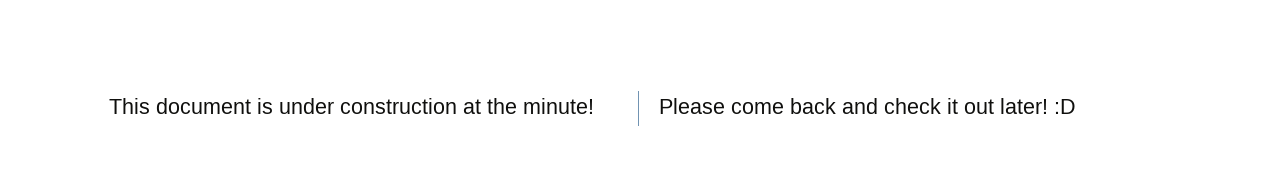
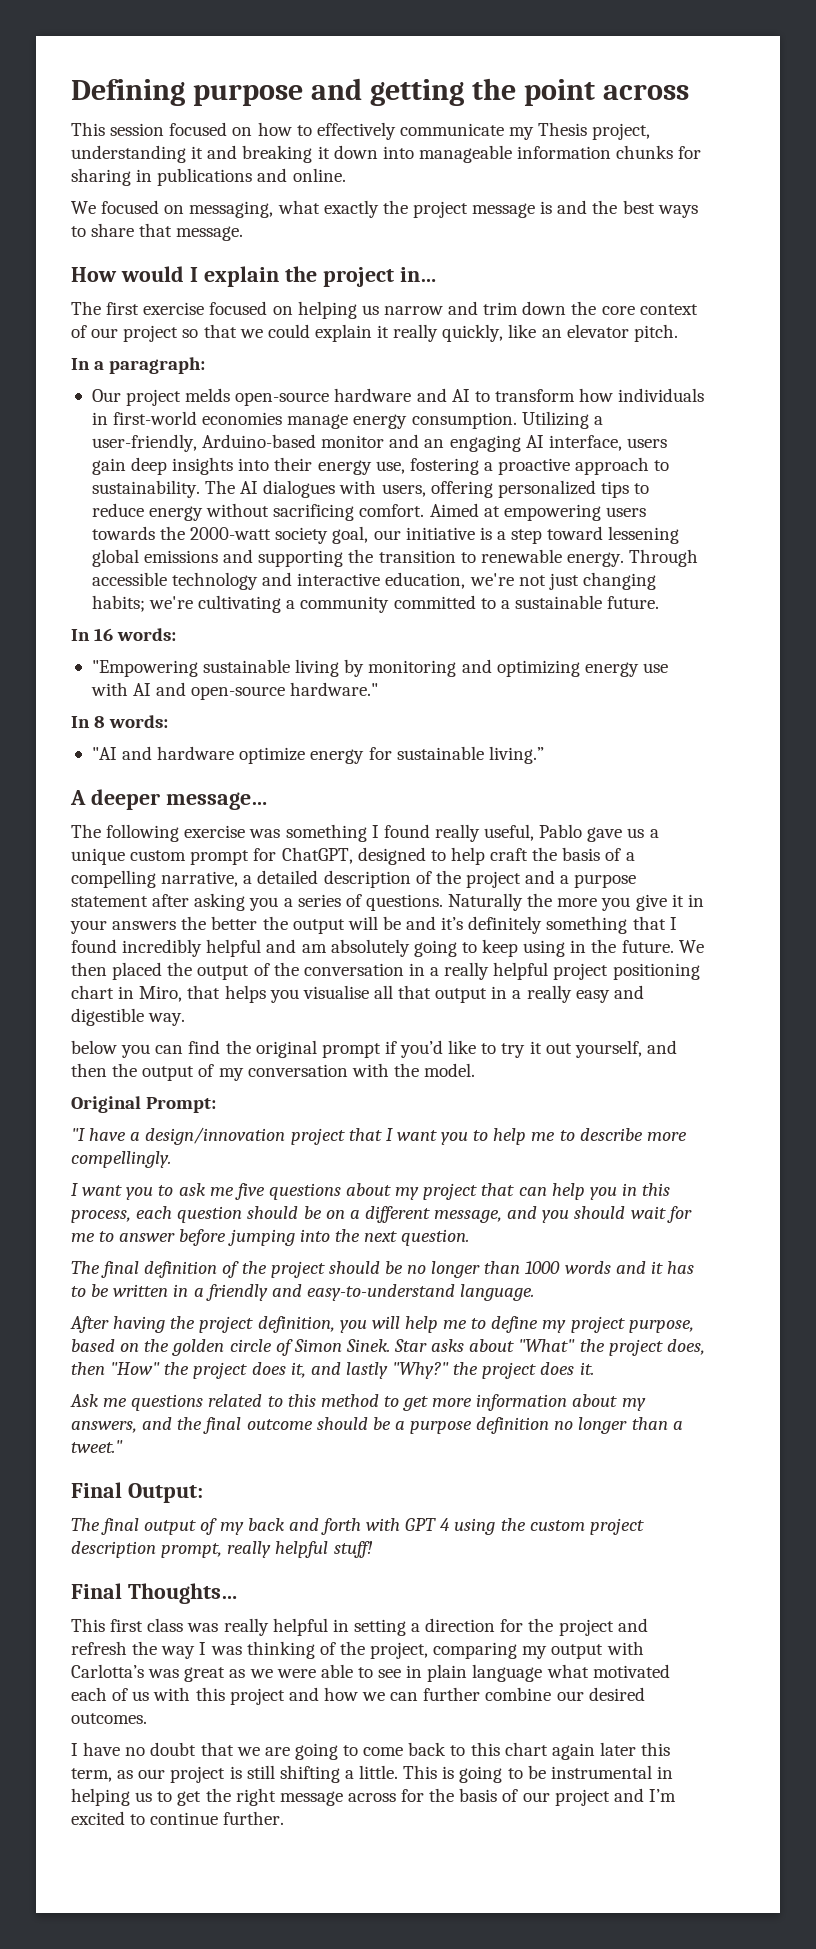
[109,98,1076,114] This document is under construction at the minute! Please come back and check it out later! :D -> [71,78,689,106] [71,122,651,140] [71,145,702,163] [71,168,346,186] [71,200,698,218] [71,223,244,241] [71,266,437,287] [71,301,698,319] [71,324,678,342] [71,357,206,374] [91,388,705,406] [91,411,603,429] [91,434,667,452] [91,457,670,475] [91,480,650,498] [91,503,646,521] [91,526,680,544] [91,549,699,567] [91,572,656,590] [91,595,660,613] [71,628,177,641] [91,659,668,677] [90,682,379,700] [71,715,169,728] [91,746,544,764] [70,789,268,810] [71,824,659,842] [71,847,635,865] [71,870,637,888] [71,893,704,911] [70,916,677,934] [71,939,704,957] [71,962,700,980] [71,985,644,1003] [71,1008,186,1026] [71,1040,677,1058] [71,1063,476,1081] [71,1096,217,1113] [71,1127,687,1145] [71,1151,171,1168] [71,1183,671,1200] [71,1206,692,1223] [71,1229,470,1246] [71,1261,694,1278] [71,1284,535,1301] [70,1316,694,1333] [71,1339,705,1356] [71,1362,594,1379] [70,1394,646,1411] [71,1417,683,1434] [71,1440,123,1453] [71,1482,203,1503] [71,1518,644,1535] [71,1541,373,1558] [71,1583,238,1604] [71,1618,648,1636] [71,1641,644,1659] [71,1664,670,1682] [71,1687,645,1705] [71,1713,147,1724] [71,1742,671,1760] [71,1765,673,1783] [71,1788,676,1806] [71,1811,285,1825] Defining purpose and getting the point across // This session focused on how to effectively communicate my Thesis project, understanding it and breaking it down into manageable information chunks for sharing in publications and online. // We focused on messaging, what exactly the project message is and the best ways to share that message. // How would I explain the project in… // The first exercise focused on helping us narrow and trim down the core context of our project so that we could explain it really quickly, like an elevator pitch. // In a paragraph: // Our project melds open-source hardware and AI to transform how individuals in first-world economies manage energy consumption. Utilizing a user-friendly, Arduino-based monitor and an engaging AI interface, users gain deep insights into their energy use, fostering a proactive approach to sustainability. The AI dialogues with users, offering personalized tips to reduce energy without sacrificing comfort. Aimed at empowering users towards the 2000-watt society goal, our initiative is a step toward lessening global emissions and supporting the transition to renewable energy. Through accessible technology and interactive education, we're not just changing habits; we're cultivating a community committed to a sustainable future. // In 16 words: // "Empowering sustainable living by monitoring and optimizing energy use with AI and open-source hardware." // In 8 words: // "AI and hardware optimize energy for sustainable living.” // A deeper message… // The following exercise was something I found really useful, Pablo gave us a unique custom prompt for ChatGPT, designed to help craft the basis of a compelling narrative, a detailed description of the project and a purpose statement after asking you a series of questions. Naturally the more you give it in your answers the better the output will be and it’s definitely something that I found incredibly helpful and am absolutely going to keep using in the future. We then placed the output of the conversation in a really helpful project positioning chart in Miro, that helps you visualise all that output in a really easy and digestible way. // below you can find the original prompt if you’d like to try it out yourself, and then the output of my conversation with the model. // Original Prompt: // "I have a design/innovation project that I want you to help me to describe more compellingly. // I want you to ask me five questions about my project that can help you in this process, each question should be on a different message, and you should wait for me to answer before jumping into the next question. // The final definition of the project should be no longer than 1000 words and it has to be written in a friendly and easy-to-understand language. // After having the project definition, you will help me to define my project purpose, based on the golden circle of Simon Sinek. Star asks about "What" the project does, then "How" the project does it, and lastly "Why?" the project does it. // Ask me questions related to this method to get more information about my answers, and the final outcome should be a purpose definition no longer than a tweet." // Final Output: // The final output of my back and forth with GPT 4 using the custom project description prompt, really helpful stuff! // Final Thoughts… // This first class was really helpful in setting a direction for the project and refresh the way I was thinking of the project, comparing my output with Carlotta’s was great as we were able to see in plain language what motivated each of us with this project and how we can further combine our desired outcomes. // I have no doubt that we are going to come back to this chart again later this term, as our project is still shifting a little. This is going to be instrumental in helping us to get the right message across for the basis of our project and I’m excited to continue further.

